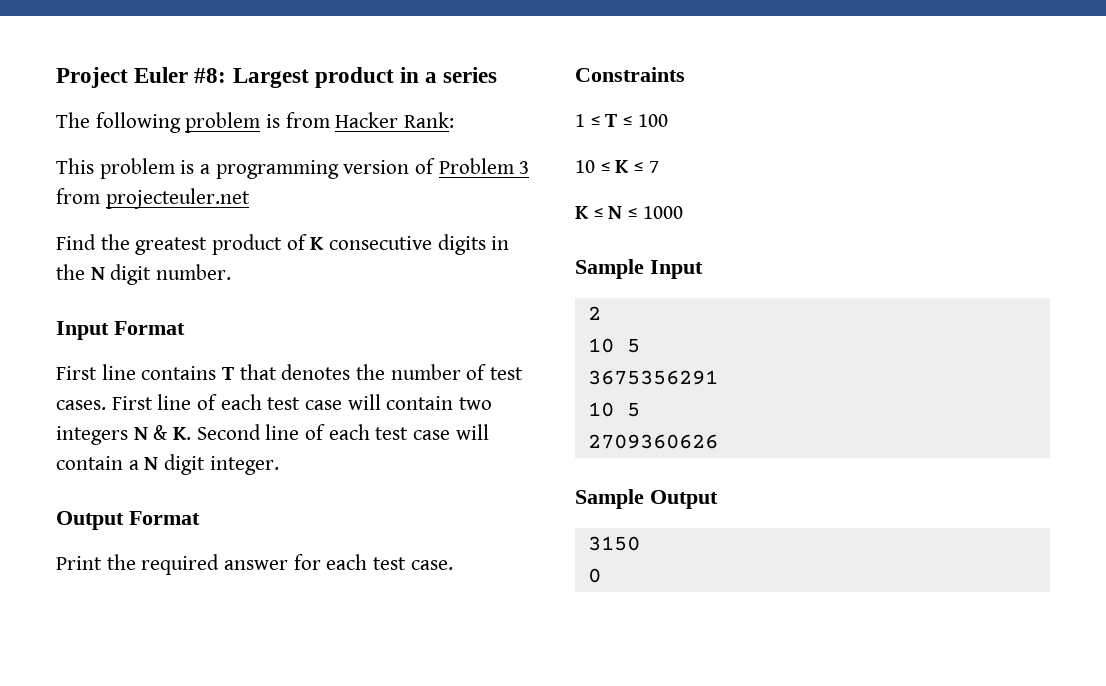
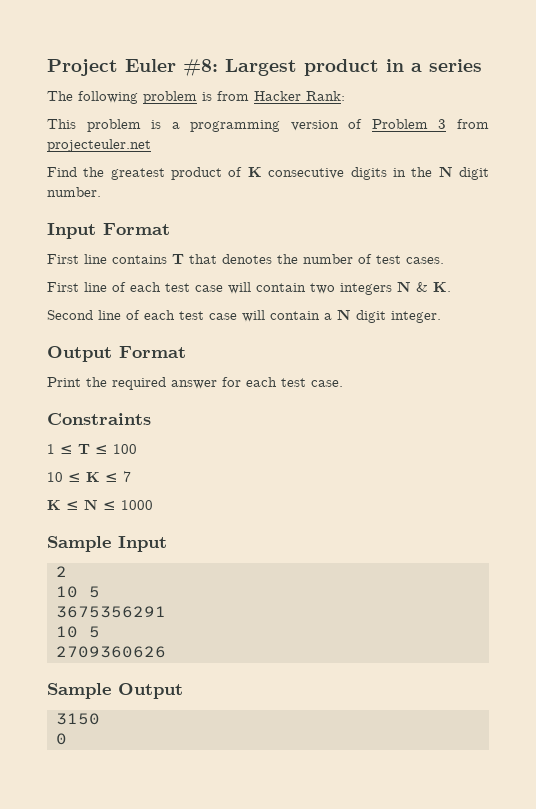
(106, 405) none -> (444, 260) //
(192, 433) none -> (451, 287) //

